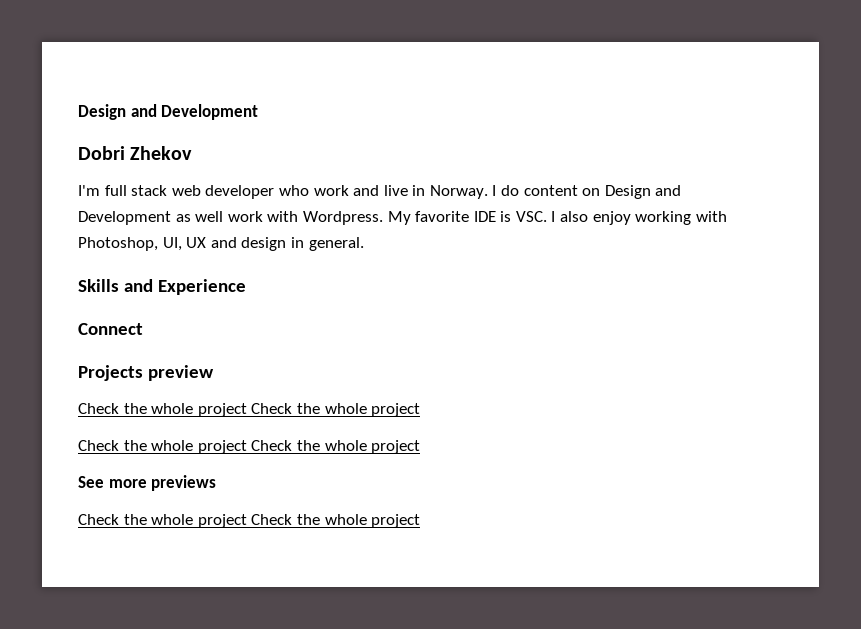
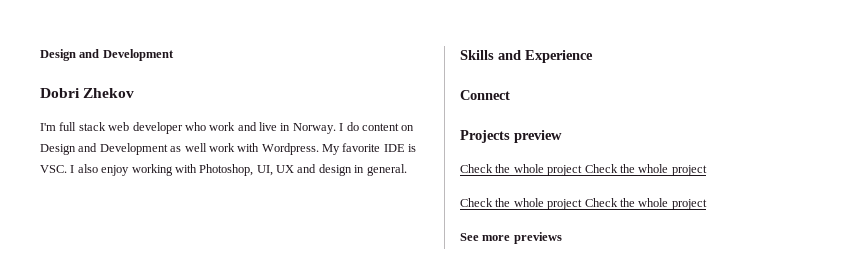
[78,514,421,528] // Check the whole project Check the whole project -> (562, 238) none

